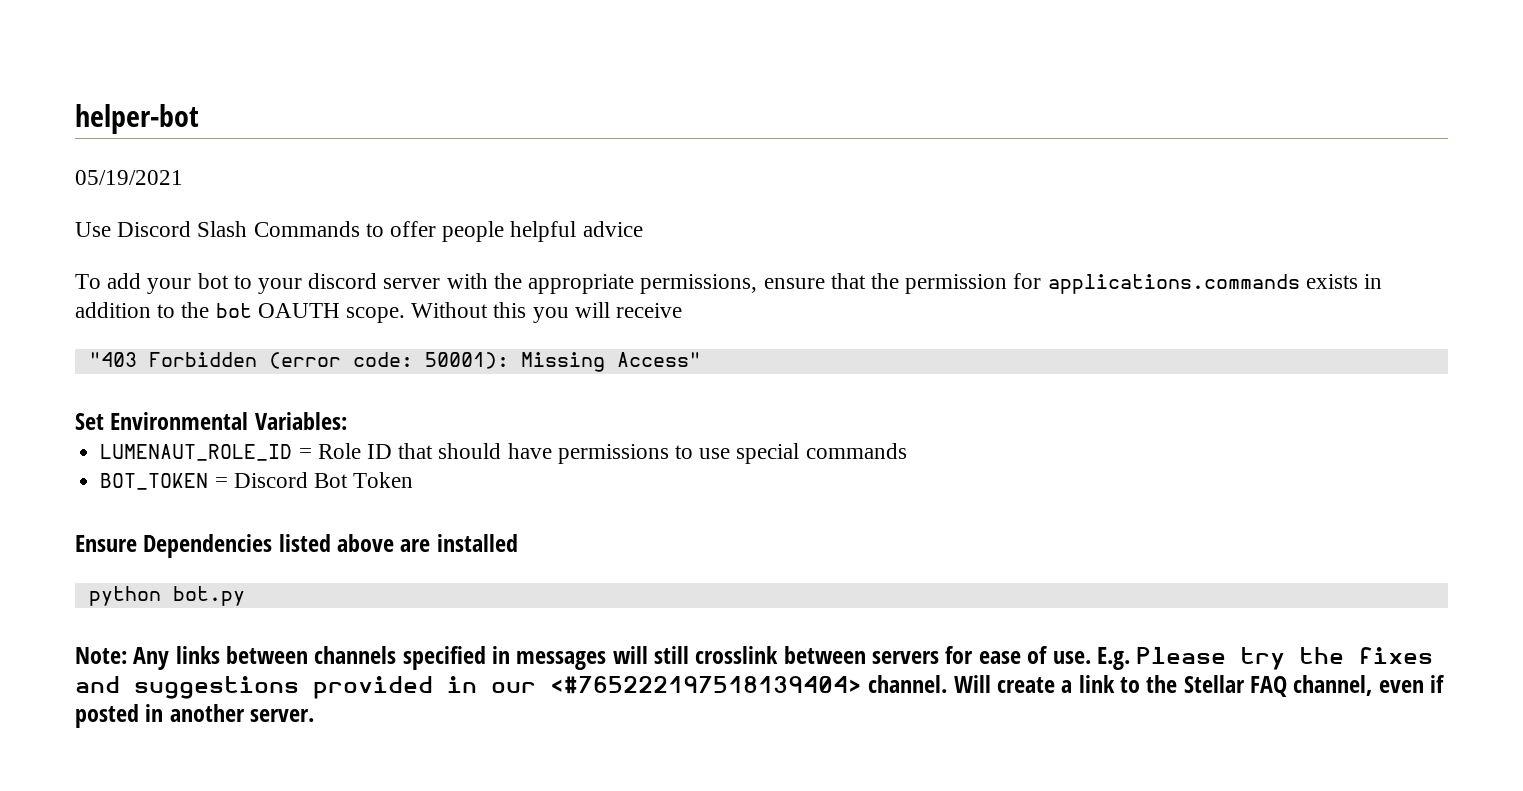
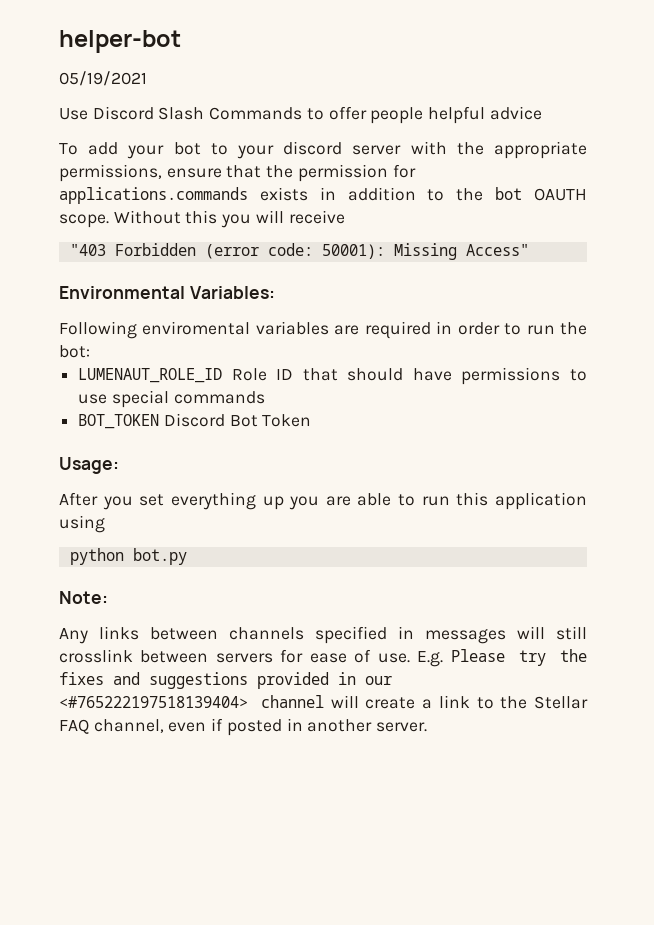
[75,413,104,430] Set -> (529, 250) none
(347, 421) none -> [59,321,588,339] [59,345,90,358] // Following enviromental variables are required in order to run the bot:
[298,448,312,459] = -> (223, 375) none
[214,477,228,488] = -> (160, 421) none
[75,534,518,558] Ensure Dependencies listed above are installed -> [59,457,119,474] [59,492,587,510] [59,515,105,533] Usage: // After you set everything up you are able to run this application using
(127, 655) none -> (108, 597) //
[868,675,991,693] channel. Will -> [260,695,359,708] channel will

